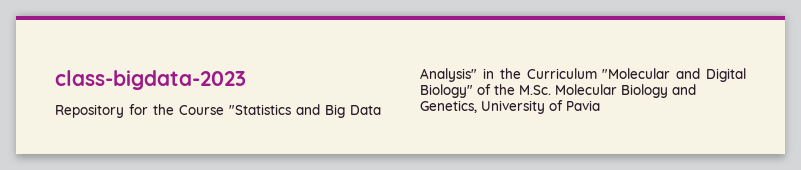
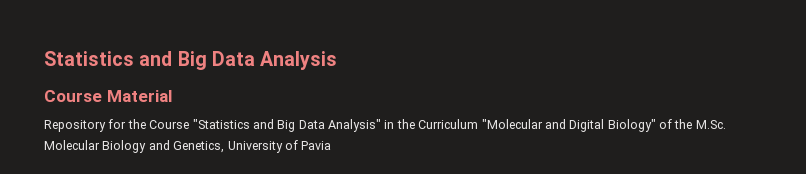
[55,70,246,90] class-bigdata-2023 -> [44,51,338,70] [44,90,172,102] Statistics and Big Data Analysis // Course Material

